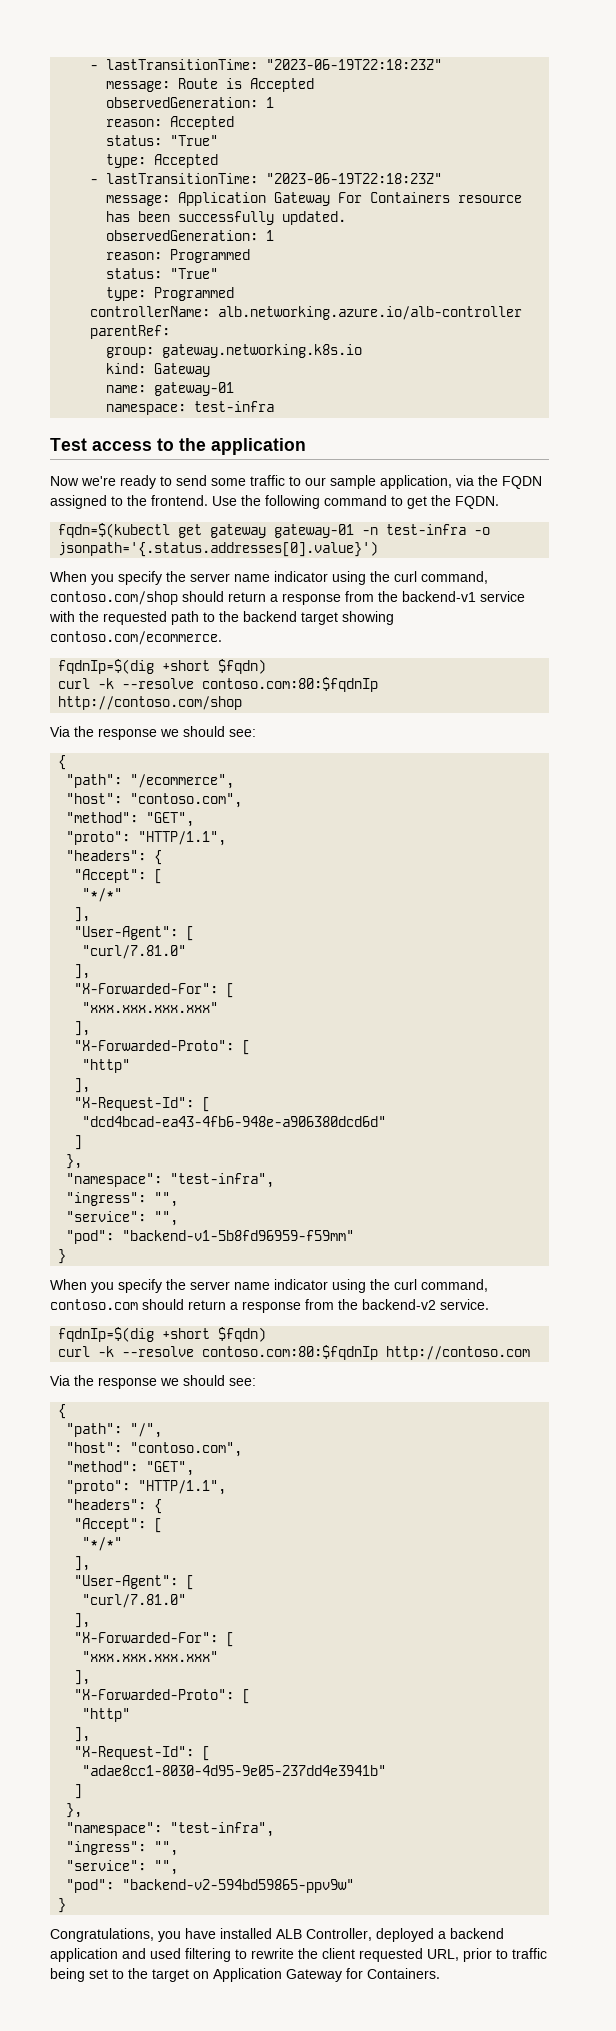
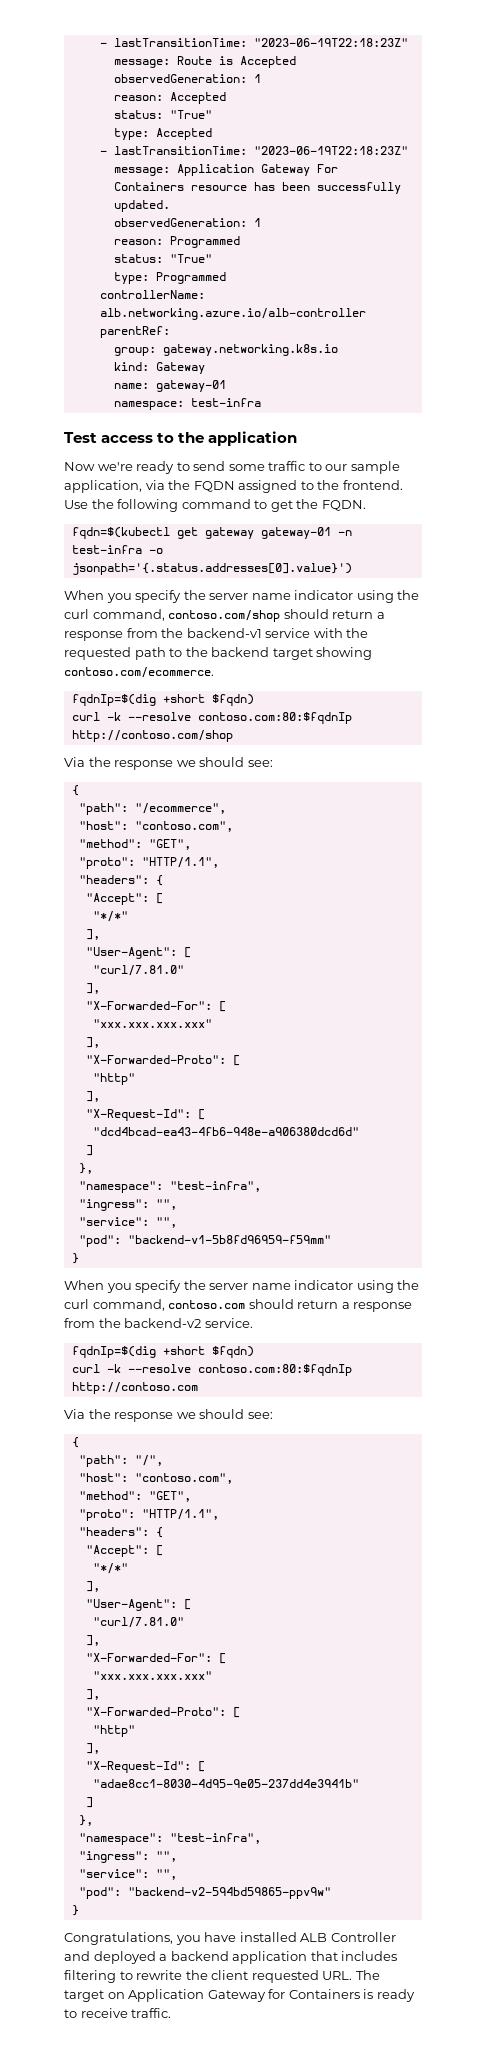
[306,1928,372,1941] Controller, -> [330,1932,396,1942] [64,1951,90,1961] Controller and
[122,1948,181,1959] and used -> [310,1951,398,1961] that includes
[427,1948,547,1962] [50,1968,148,1982] URL, prior to traffic being set to the -> [322,1970,380,1980] URL. The
[367,1968,440,1979] Containers. -> [288,1989,415,2002] [64,2008,172,2018] Containers is ready to receive traffic.

